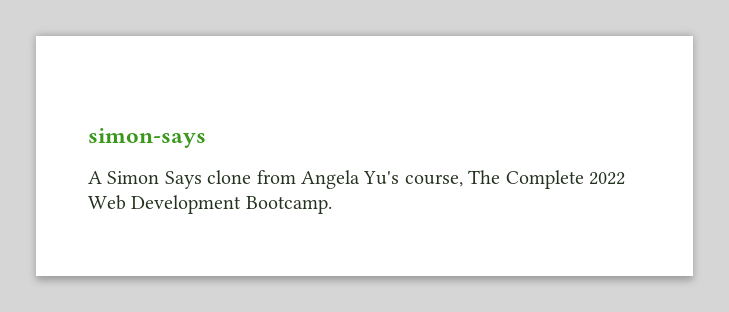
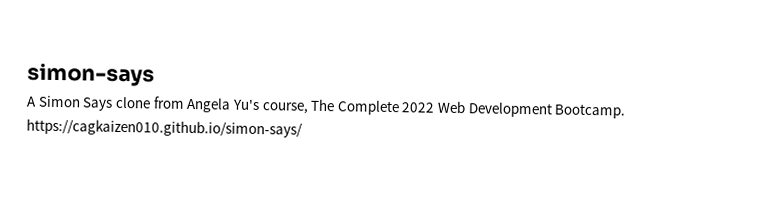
(332, 205) none -> [26,118,303,138] // https://cagkaizen010.github.io/simon-says/

